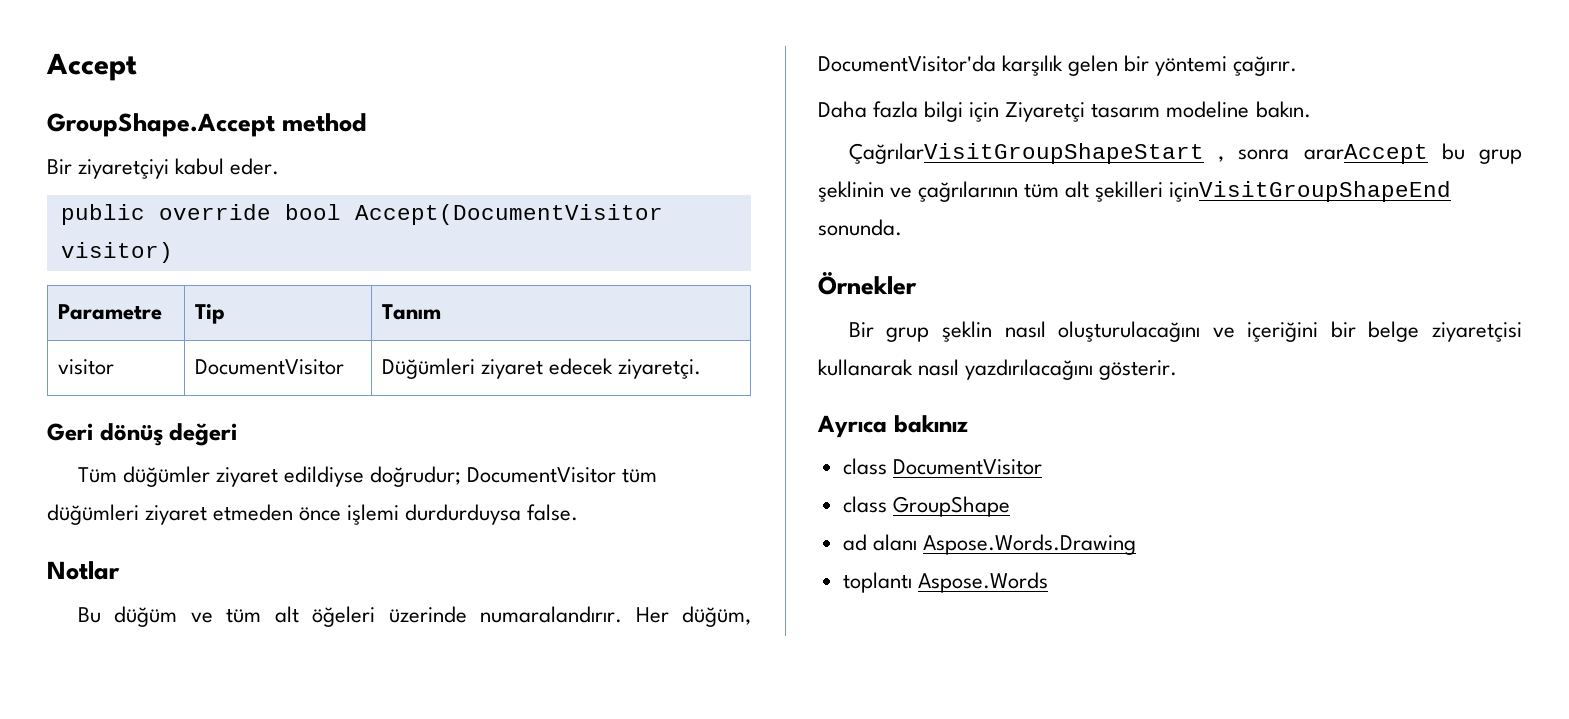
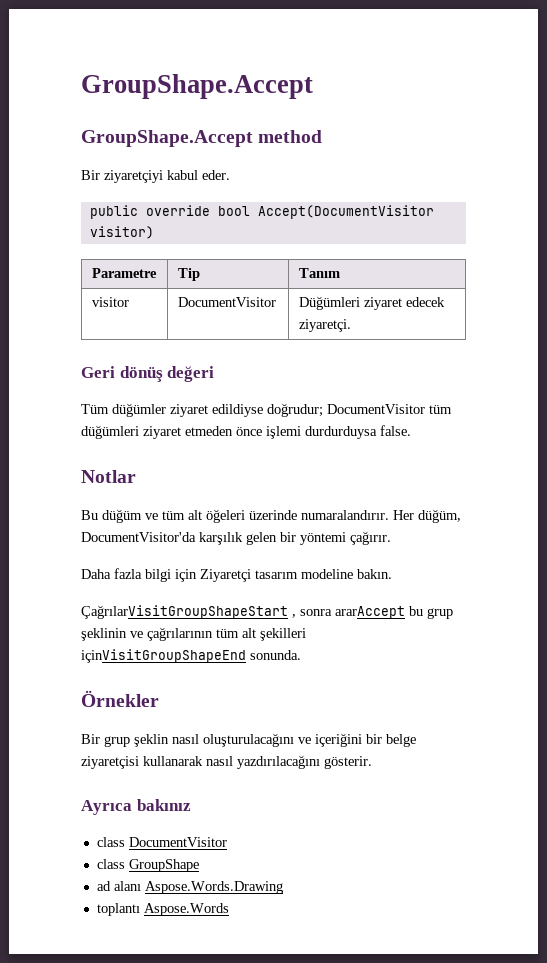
[46,53,137,81] Accept -> [81,74,313,99] GroupShape.Accept

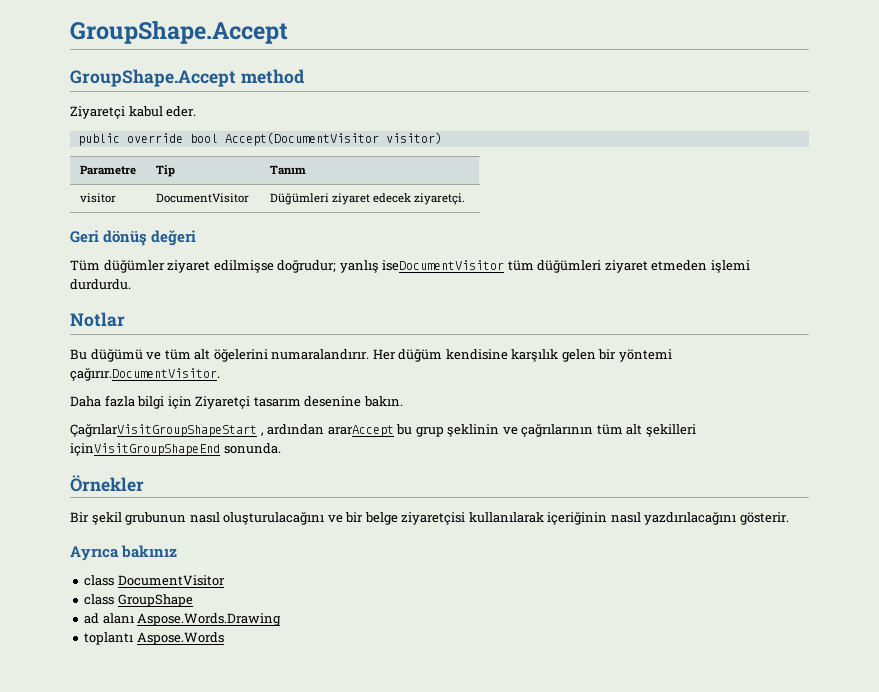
[81,170,163,183] Bir ziyaretçiyi -> [70,106,125,119] Ziyaretçi
[212,403,452,417] [81,425,411,439] edildiyse doğrudur; DocumentVisitor tüm düğümleri ziyaret etmeden önce işlemi durdurduysa false. -> [213,260,750,273] [70,279,131,290] edilmişse doğrudur; yanlış iseDocumentVisitor tüm düğümleri ziyaret etmeden işlemi durdurdu.
[102,509,142,523] düğüm -> [90,349,143,362] düğümü
[206,509,461,523] [81,532,196,542] öğeleri üzerinde numaralandırır. Her düğüm, DocumentVisitor'da -> [213,349,508,362] öğelerini numaralandırır. Her düğüm kendisine
[350,531,391,545] çağırır. -> [70,368,220,381] çağırır.DocumentVisitor.
[301,569,353,579] modeline -> [304,396,362,407] desenine
[300,609,332,616] sonra -> [267,424,325,435] ardından
[104,734,169,747] grup şeklin -> [91,512,187,525] şekil grubunun
[315,733,362,747] içeriğini -> (343, 519) none
[143,756,203,766] kullanarak -> [468,512,608,525] kullanılarak içeriğinin

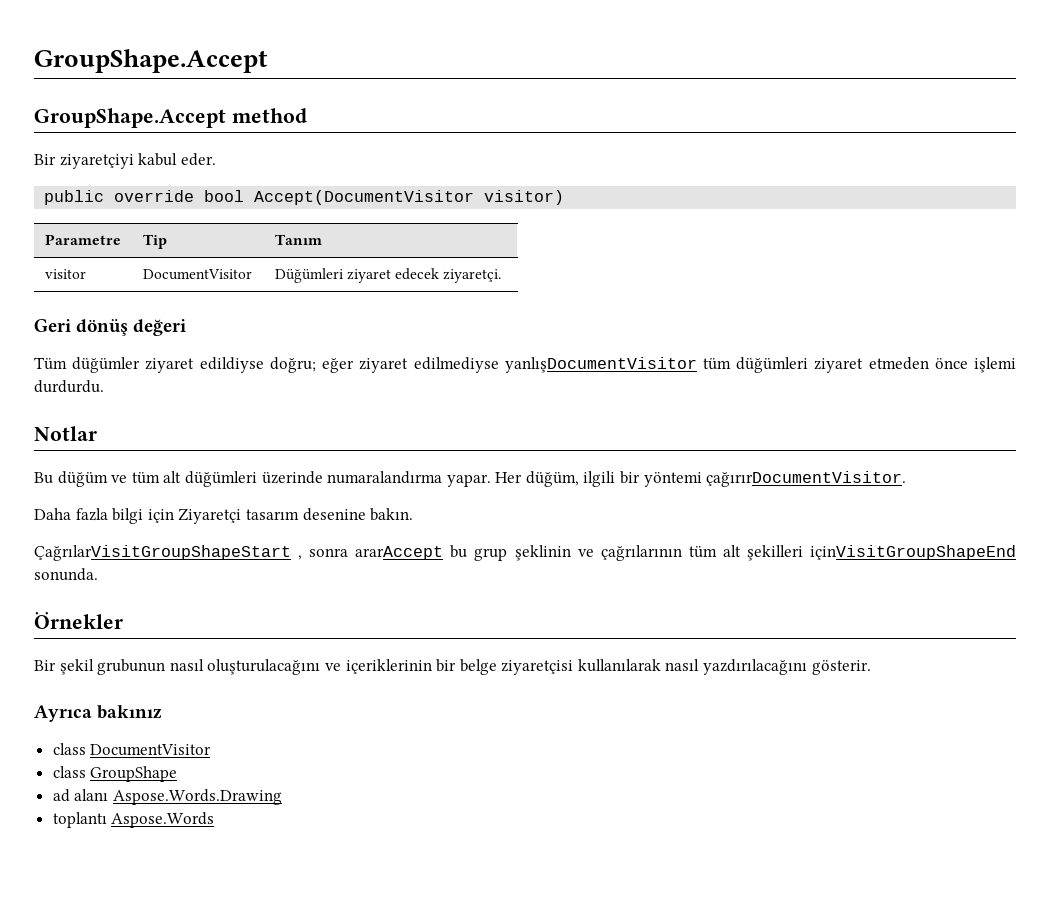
[70,106,125,119] Ziyaretçi -> [34,154,134,169] Bir ziyaretçiyi
[213,260,505,273] edilmişse doğrudur; yanlış iseDocumentVisitor -> [199,357,697,373] edildiyse doğru; eğer ziyaret edilmediyse yanlışDocumentVisitor
(708, 265) none -> [934,358,968,369] önce
[90,349,143,362] düğümü -> [57,471,108,487] düğüm
[213,349,596,362] öğelerini numaralandırır. Her düğüm kendisine karşılık gelen -> [184,471,616,487] düğümleri üzerinde numaralandırma yapar. Her düğüm, ilgili
[70,368,220,381] çağırır.DocumentVisitor. -> [706,471,907,487] çağırırDocumentVisitor.
[267,424,325,435] ardından -> [309,548,349,557] sonra
(343, 519) none -> [345,659,432,674] içeriklerinin
[547,512,608,525] içeriğinin -> (661, 665) none

